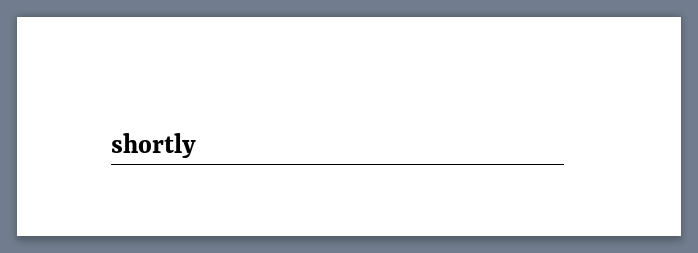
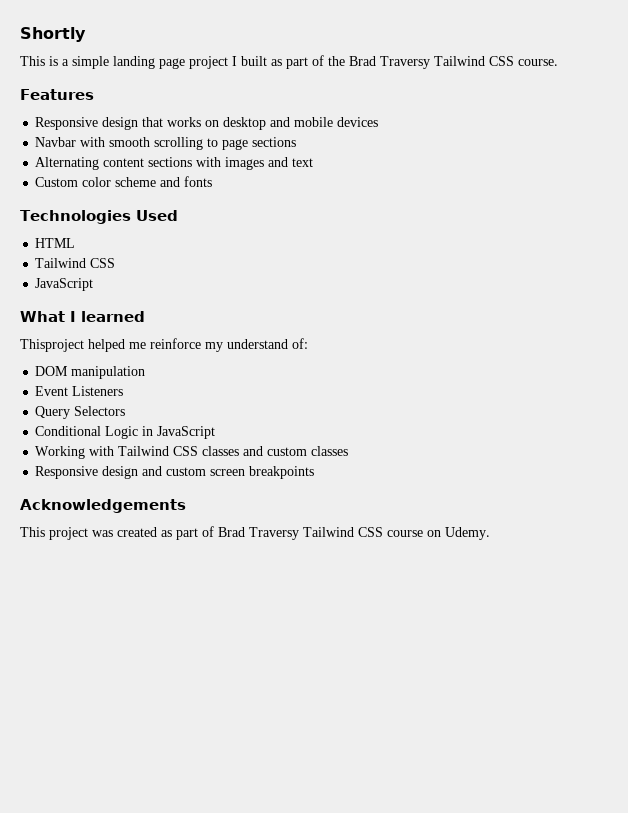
[111,133,196,158] shortly -> [20,27,86,42] [20,55,558,69] [20,89,94,100] [35,117,379,130] [35,137,297,150] [35,157,314,170] [35,176,213,187] [20,210,178,224] [35,238,76,248] [35,258,116,268] [35,278,94,291] [20,311,145,322] [20,338,308,352] [35,366,146,379] [35,386,124,396] [35,406,126,419] [35,426,216,439] [35,446,349,459] [35,466,315,479] [20,499,186,513] [20,526,490,540] Shortly // This is a simple landing page project I built as part of the Brad Traversy Tailwind CSS course. // Features // Responsive design that works on desktop and mobile devices // Navbar with smooth scrolling to page sections // Alternating content sections with images and text // Custom color scheme and fonts // Technologies Used // HTML // Tailwind CSS // JavaScript // What I learned // Thisproject helped me reinforce my understand of: // DOM manipulation // Event Listeners // Query Selectors // Conditional Logic in JavaScript // Working with Tailwind CSS classes and custom classes // Responsive design and custom screen breakpoints // Acknowledgements // This project was created as part of Brad Traversy Tailwind CSS course on Udemy.

